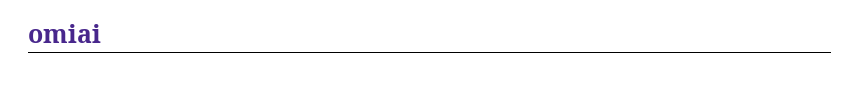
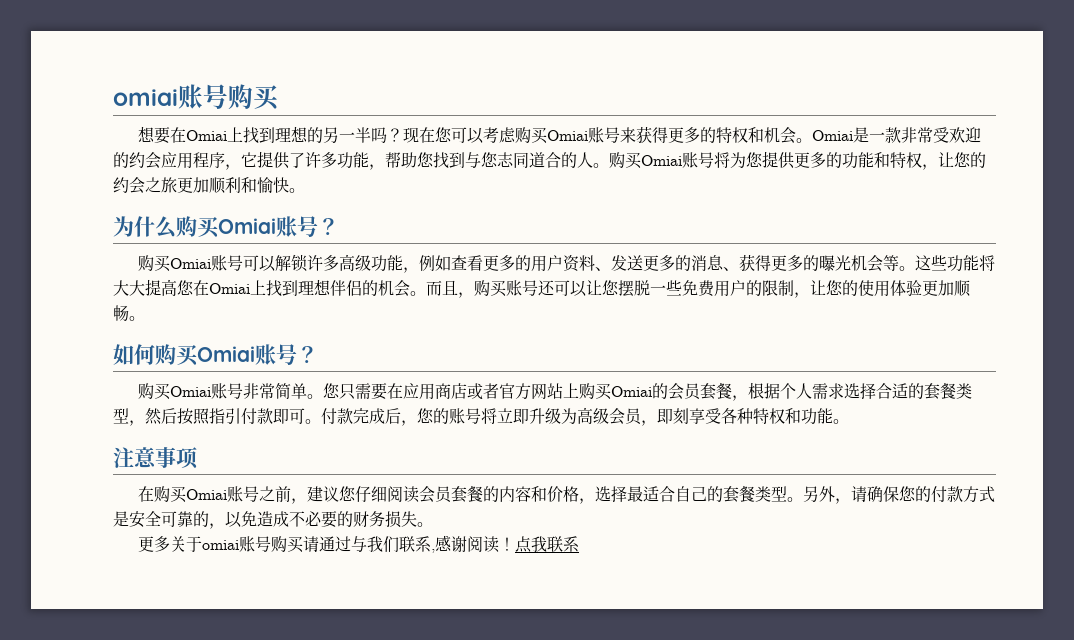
[28,24,101,43] omiai -> [113,84,280,111] [138,126,982,144] [113,151,986,170] [113,177,305,194] [113,216,339,239] [138,254,996,273] [113,279,971,298] [113,305,145,321] [113,344,318,366] [138,382,973,401] [113,407,849,426] [113,447,198,469] [138,485,996,504] [113,511,433,529] [138,535,580,553] omiai账号购买 // 想要在Omiai上找到理想的另一半吗？现在您可以考虑购买Omiai账号来获得更多的特权和机会。Omiai是一款非常受欢迎的约会应用程序，它提供了许多功能，帮助您找到与您志同道合的人。购买Omiai账号将为您提供更多的功能和特权，让您的约会之旅更加顺利和愉快。 // 为什么购买Omiai账号？ // 购买Omiai账号可以解锁许多高级功能，例如查看更多的用户资料、发送更多的消息、获得更多的曝光机会等。这些功能将大大提高您在Omiai上找到理想伴侣的机会。而且，购买账号还可以让您摆脱一些免费用户的限制，让您的使用体验更加顺畅。 // 如何购买Omiai账号？ // 购买Omiai账号非常简单。您只需要在应用商店或者官方网站上购买Omiai的会员套餐，根据个人需求选择合适的套餐类型，然后按照指引付款即可。付款完成后，您的账号将立即升级为高级会员，即刻享受各种特权和功能。 // 注意事项 // 在购买Omiai账号之前，建议您仔细阅读会员套餐的内容和价格，选择最适合自己的套餐类型。另外，请确保您的付款方式是安全可靠的，以免造成不必要的财务损失。 // 更多关于omiai账号购买请通过与我们联系,感谢阅读！点我联系

